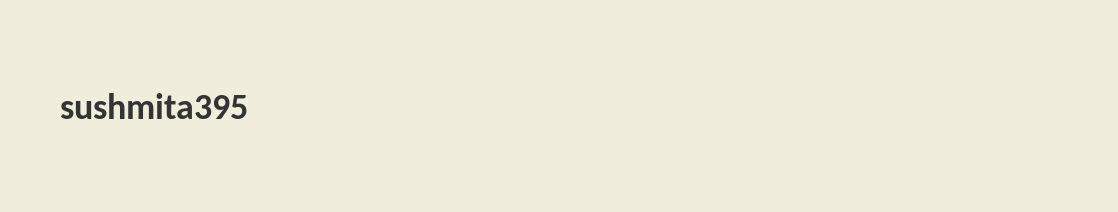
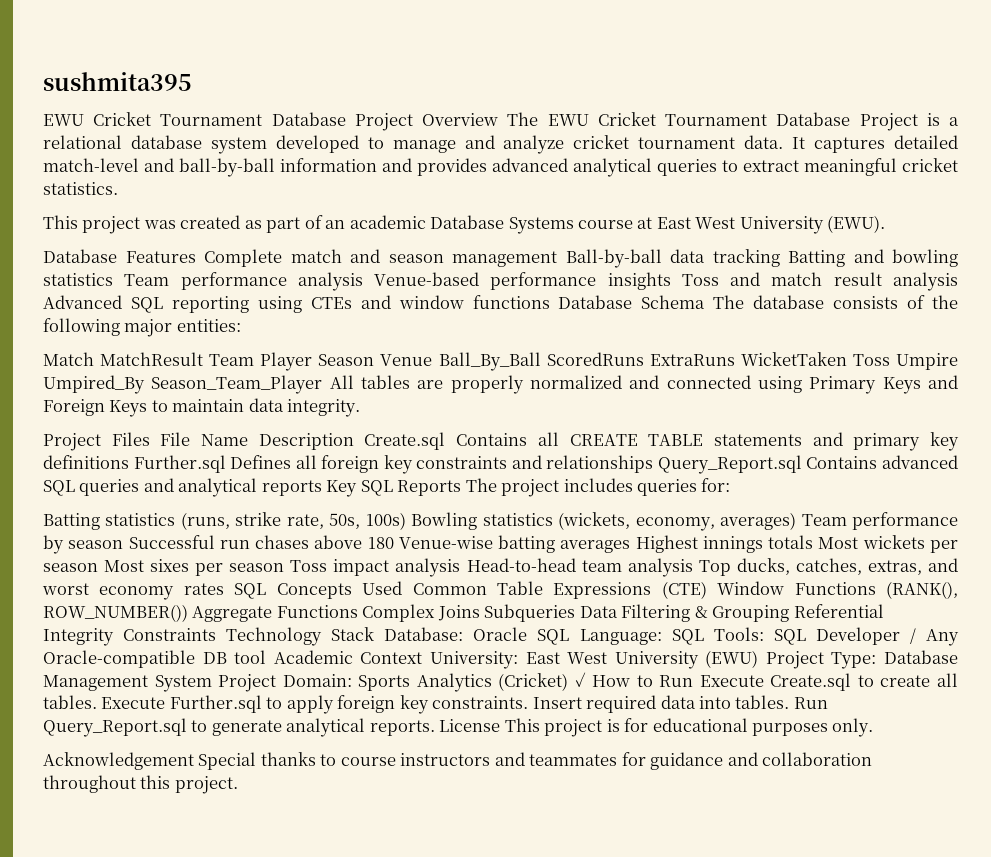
(248, 106) none -> [43,112,960,131] [43,135,958,154] [43,158,958,177] [43,182,118,195] [43,215,886,234] [43,249,958,268] [43,272,958,291] [43,295,959,313] [43,318,241,337] [43,352,958,371] [43,375,959,394] [43,398,361,417] [43,432,960,451] [43,455,958,474] [43,478,731,497] [43,512,958,531] [43,535,958,554] [43,558,959,577] [42,581,958,600] [43,604,884,622] [43,627,960,646] [43,650,959,669] [43,672,958,692] [43,695,828,714] [43,718,874,737] [43,752,873,770] [43,775,238,794] // EWU Cricket Tournament Database Project Overview The EWU Cricket Tournament Database Project is a relational database system developed to manage and analyze cricket tournament data. It captures detailed match-level and ball-by-ball information and provides advanced analytical queries to extract meaningful cricket statistics. // This project was created as part of an academic Database Systems course at East West University (EWU). // Database Features Complete match and season management Ball-by-ball data tracking Batting and bowling statistics Team performance analysis Venue-based performance insights Toss and match result analysis Advanced SQL reporting using CTEs and window functions Database Schema The database consists of the following major entities: // Match MatchResult Team Player Season Venue Ball_By_Ball ScoredRuns ExtraRuns WicketTaken Toss Umpire Umpired_By Season_Team_Player All tables are properly normalized and connected using Primary Keys and Foreign Keys to maintain data integrity. // Project Files File Name Description Create.sql Contains all CREATE TABLE statements and primary key definitions Further.sql Defines all foreign key constraints and relationships Query_Report.sql Contains advanced SQL queries and analytical reports Key SQL Reports The project includes queries for: // Batting statistics (runs, strike rate, 50s, 100s) Bowling statistics (wickets, economy, averages) Team performance by season Successful run chases above 180 Venue-wise batting averages Highest innings totals Most wickets per season Most sixes per season Toss impact analysis Head-to-head team analysis Top ducks, catches, extras, and worst economy rates SQL Concepts Used Common Table Expressions (CTE) Window Functions (RANK(), ROW_NUMBER()) Aggregate Functions Complex Joins Subqueries Data Filtering & Grouping Referential Integrity Constraints Technology Stack Database: Oracle SQL Language: SQL Tools: SQL Developer / Any Oracle-compatible DB tool Academic Context University: East West University (EWU) Project Type: Database Management System Project Domain: Sports Analytics (Cricket) ✓ How to Run Execute Create.sql to create all tables. Execute Further.sql to apply foreign key constraints. Insert required data into tables. Run Query_Report.sql to generate analytical reports. License This project is for educational purposes only. // Acknowledgement Special thanks to course instructors and teammates for guidance and collaboration throughout this project.

